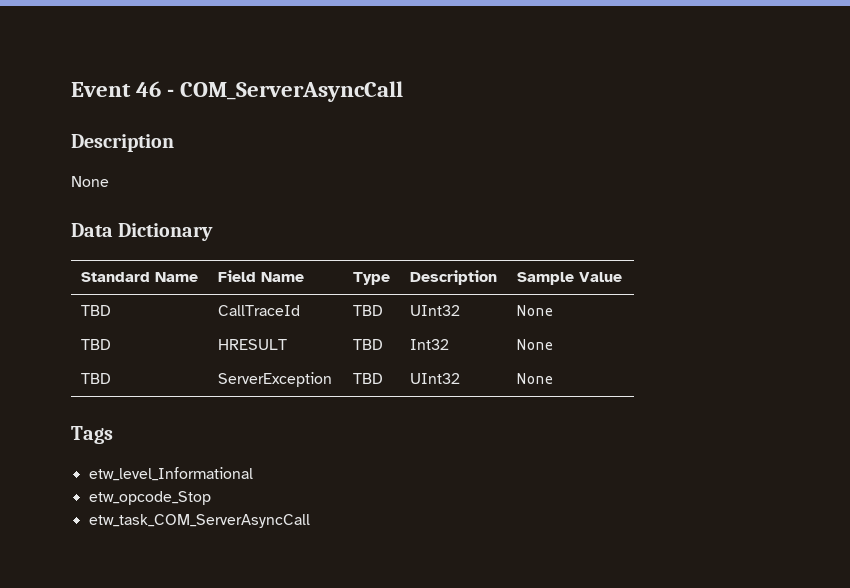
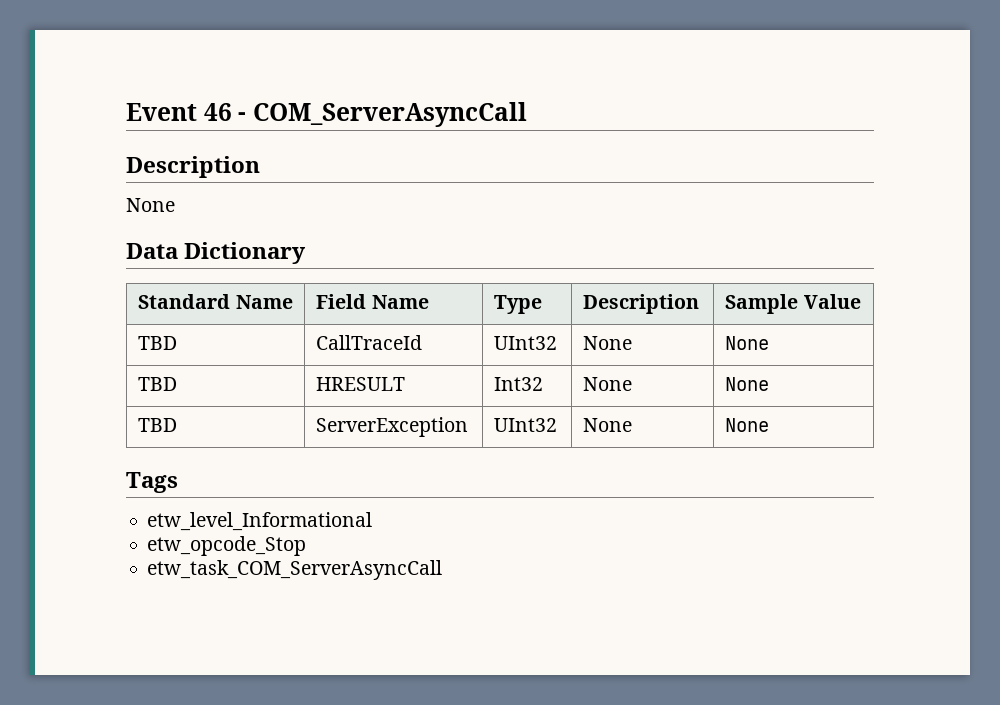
[352,305,383,316] [409,305,460,316] TBD | UInt32 -> [494,336,558,350] [583,336,633,350] UInt32 | None
[352,339,383,350] [409,339,449,350] TBD | Int32 -> [494,377,544,391] [583,377,633,391] Int32 | None
[352,373,383,384] [409,373,460,384] TBD | UInt32 -> [494,418,558,432] [583,418,633,432] UInt32 | None

